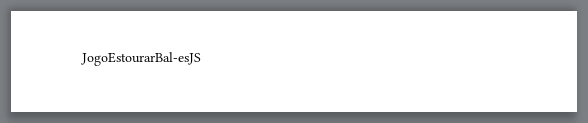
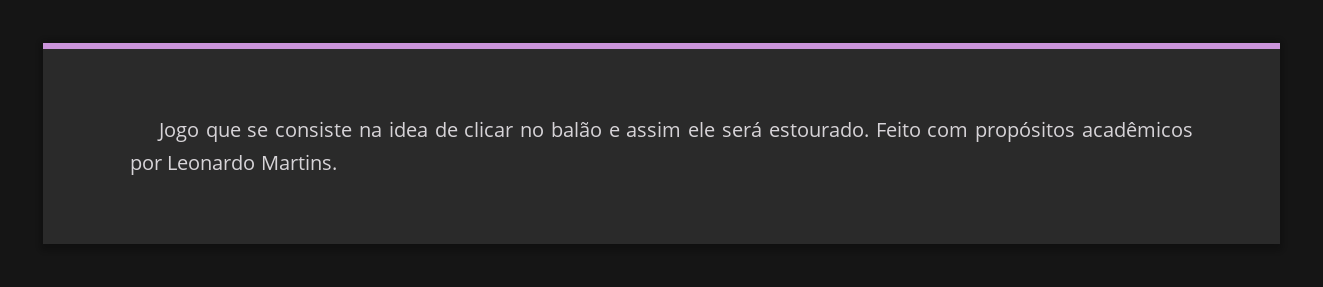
[81,52,201,66] JogoEstourarBal-esJS -> [156,121,1194,142] [130,154,337,175] Jogo que se consiste na idea de clicar no balão e assim ele será estourado. Feito com propósitos acadêmicos por Leonardo Martins.

